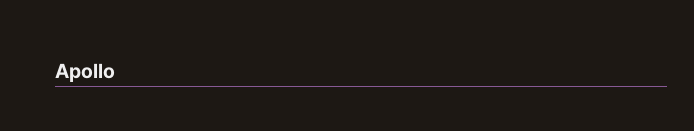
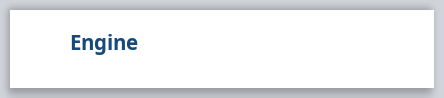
[55,63,115,82] Apollo -> [70,34,138,55] Engine

